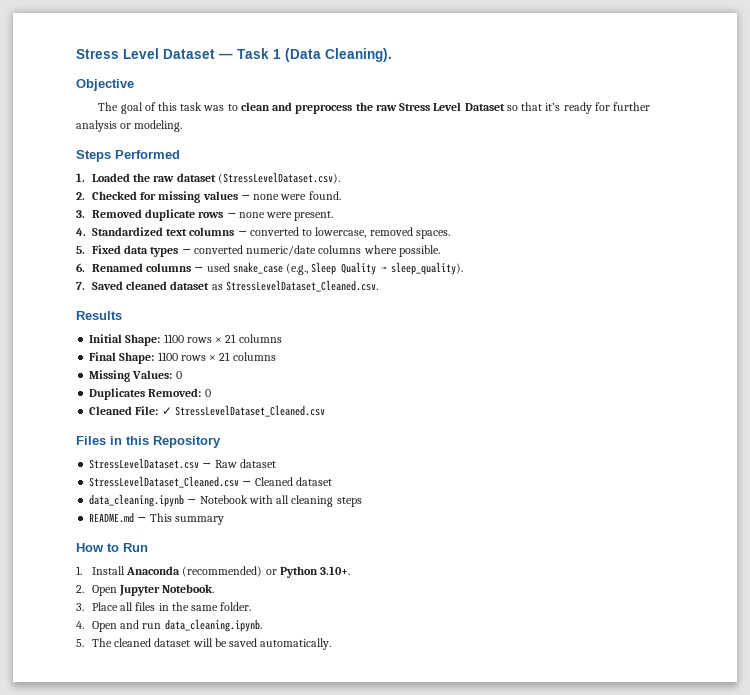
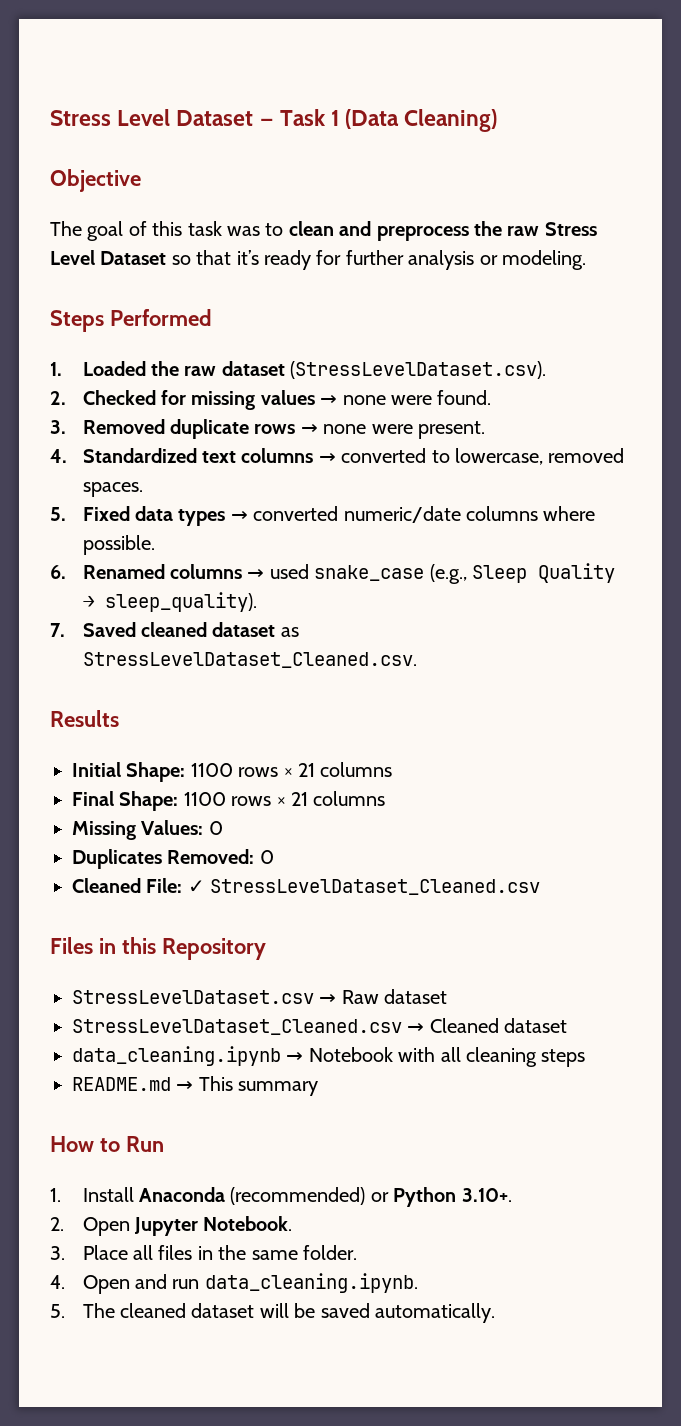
[325,48,392,62] Cleaning). -> [404,109,498,132] Cleaning)

